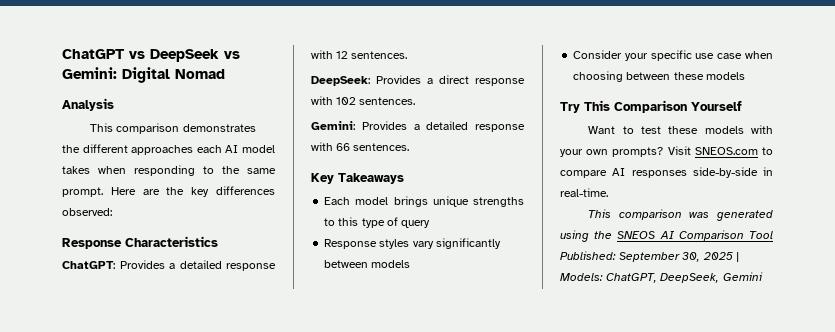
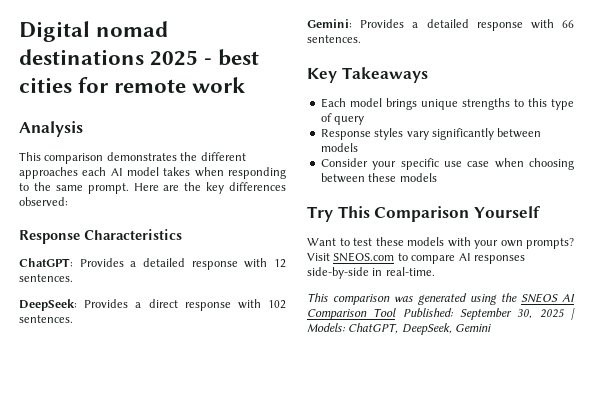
[62,49,240,62] [62,67,225,83] ChatGPT vs DeepSeek vs Gemini: Digital Nomad -> [19,21,169,42] [19,49,260,66] [19,77,246,93] Digital nomad destinations 2025 - best cities for remote work

